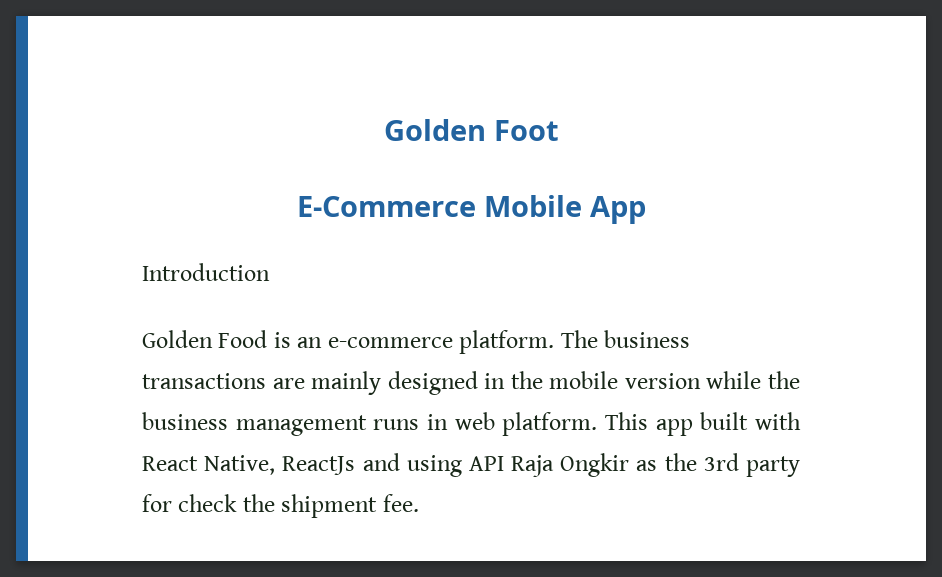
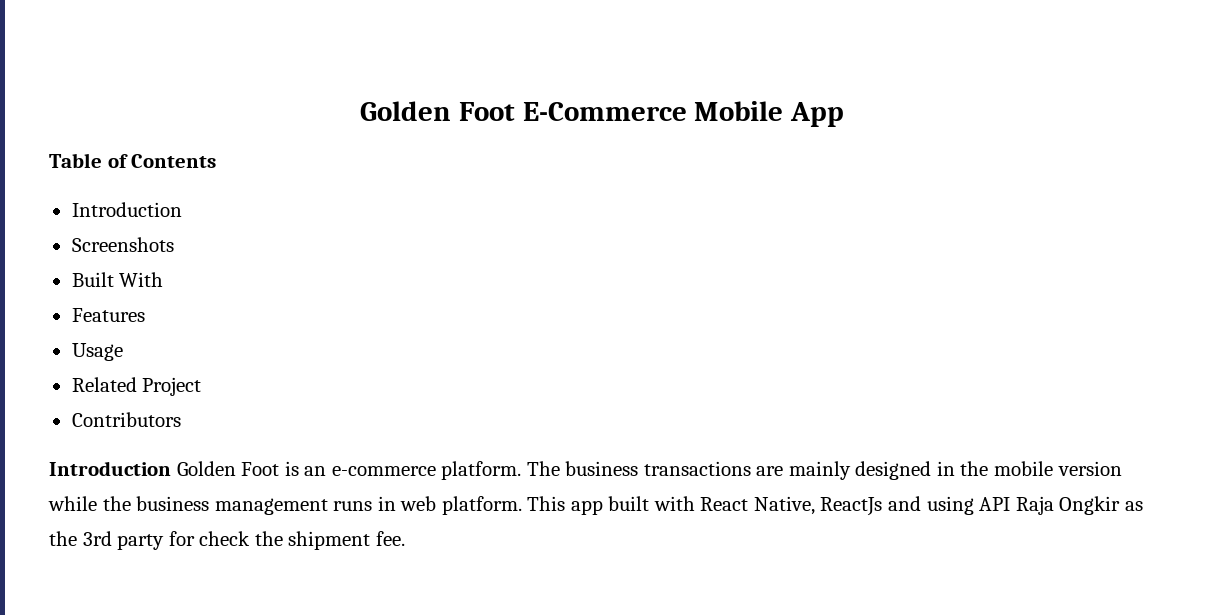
[383,119,559,141] Golden Foot // -> [359,101,515,121] Golden Foot
[142,263,270,281] [142,330,268,348] Introduction // Golden Food -> [49,153,217,168] [71,202,182,217] [71,237,174,252] [71,272,164,287] [71,308,145,322] [71,343,123,361] [71,377,202,396] [71,412,181,427] [49,461,280,476] Table of Contents // Introduction // Screenshots // Built With // Features // Usage // Related Project // Contributors // Introduction Golden Foot

